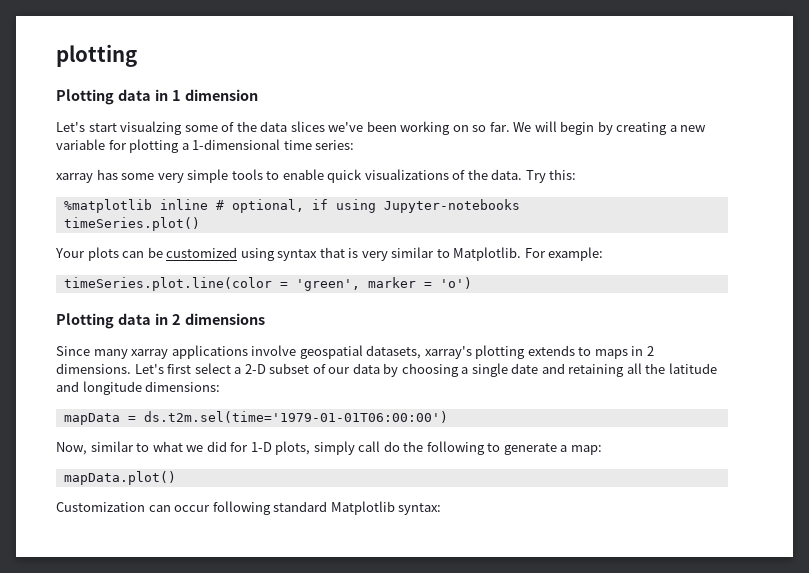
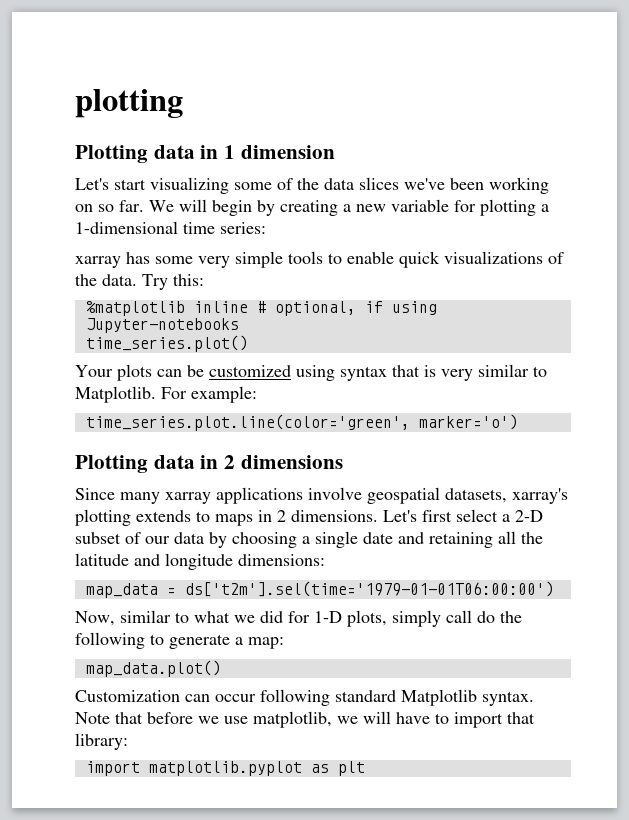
[120,121,183,135] visualzing -> [150,177,229,194] visualizing
[63,217,200,231] timeSeries.plot() -> [85,335,248,352] time_series.plot()
[63,277,472,291] timeSeries.plot.line(color = 'green', marker = 'o') -> [85,414,518,431] time_series.plot.line(color='green', marker='o')
[63,411,448,425] mapData = ds.t2m.sel(time='1979-01-01T06:00:00') -> [85,581,554,598] map_data = ds['t2m'].sel(time='1979-01-01T06:00:00')
[63,471,176,485] mapData.plot() -> [85,660,221,677] map_data.plot()
[398,503,442,515] syntax: -> [482,691,534,706] [75,711,535,728] [75,733,128,750] [85,761,365,776] syntax. Note that before we use matplotlib, we will have to import that library: // import matplotlib.pyplot as plt

